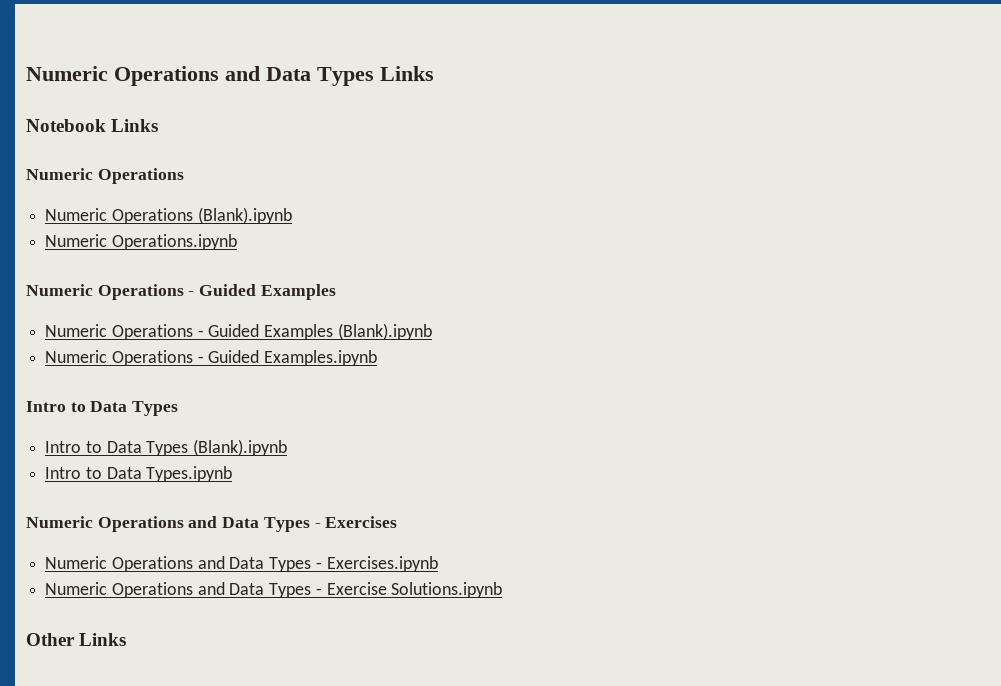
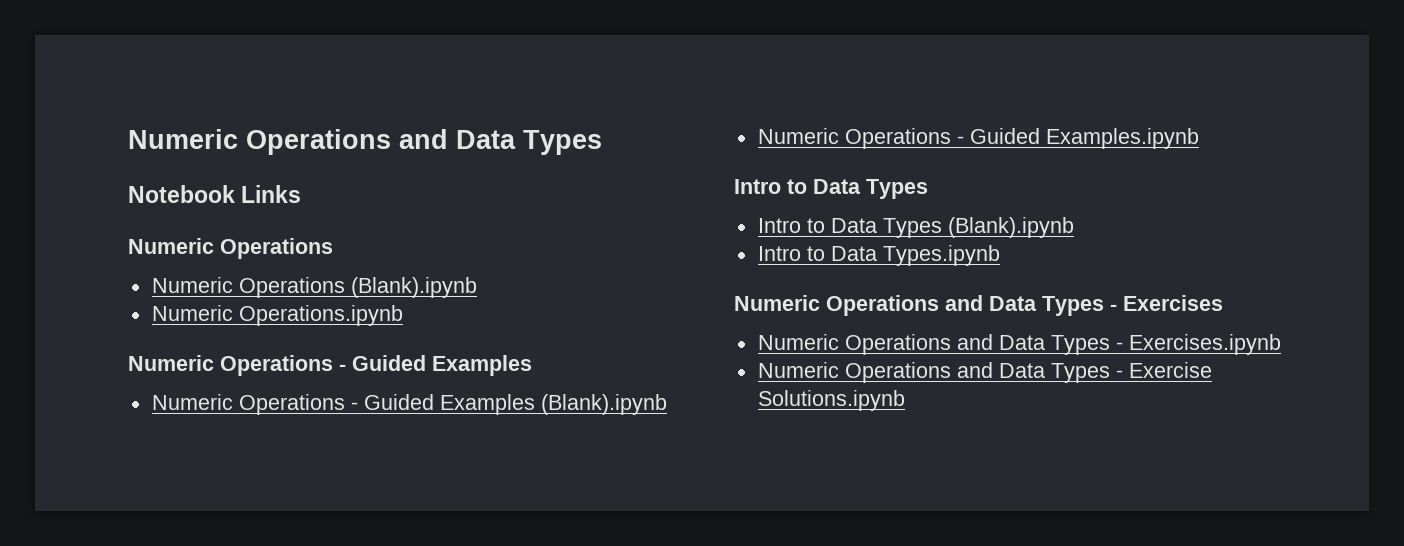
[26,66,434,86] Numeric Operations and Data Types Links -> [128,129,602,155] Numeric Operations and Data Types
[26,633,127,646] // Other Links -> (905, 400) none

